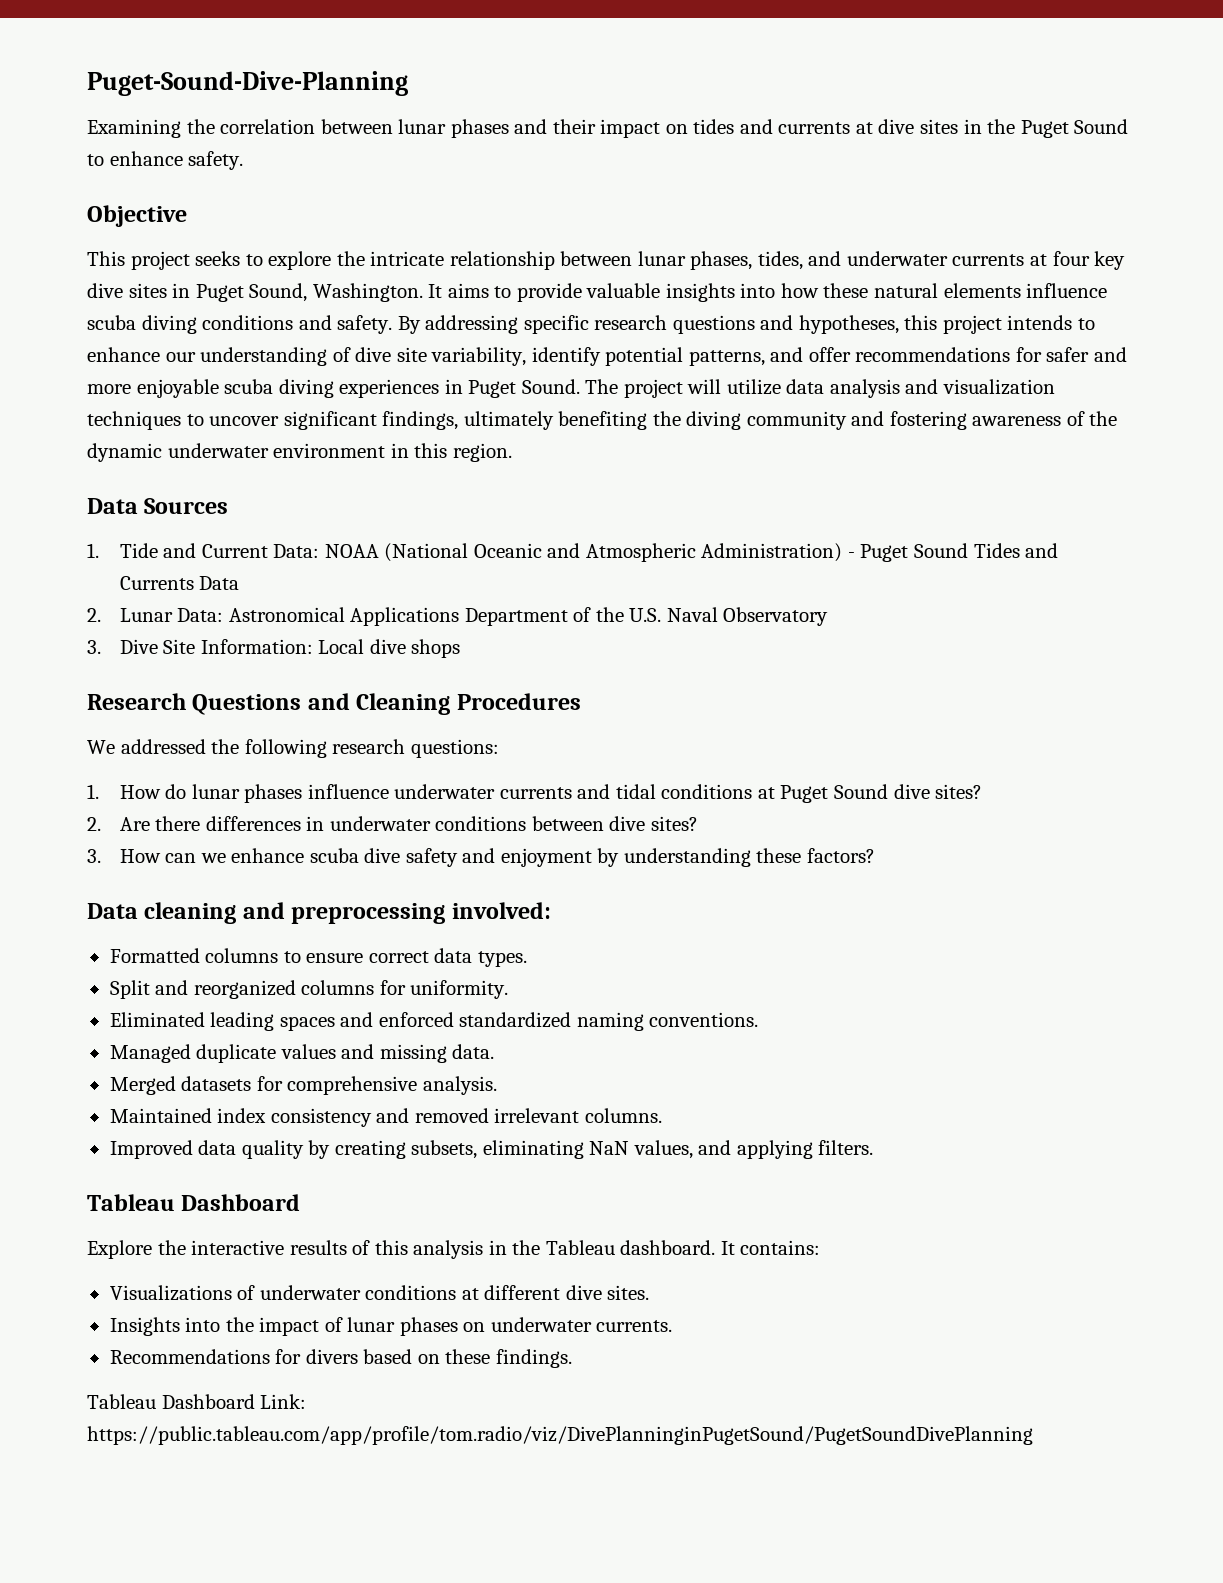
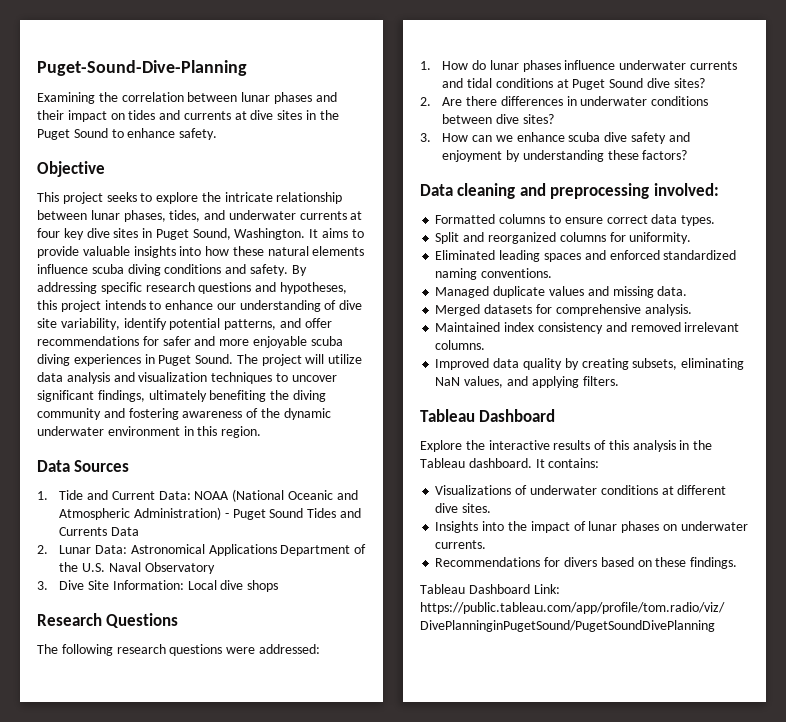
[307,693,581,715] [87,739,499,758] and Cleaning Procedures // We addressed the following research questions: -> [37,644,320,656] // The following research questions were addressed:

